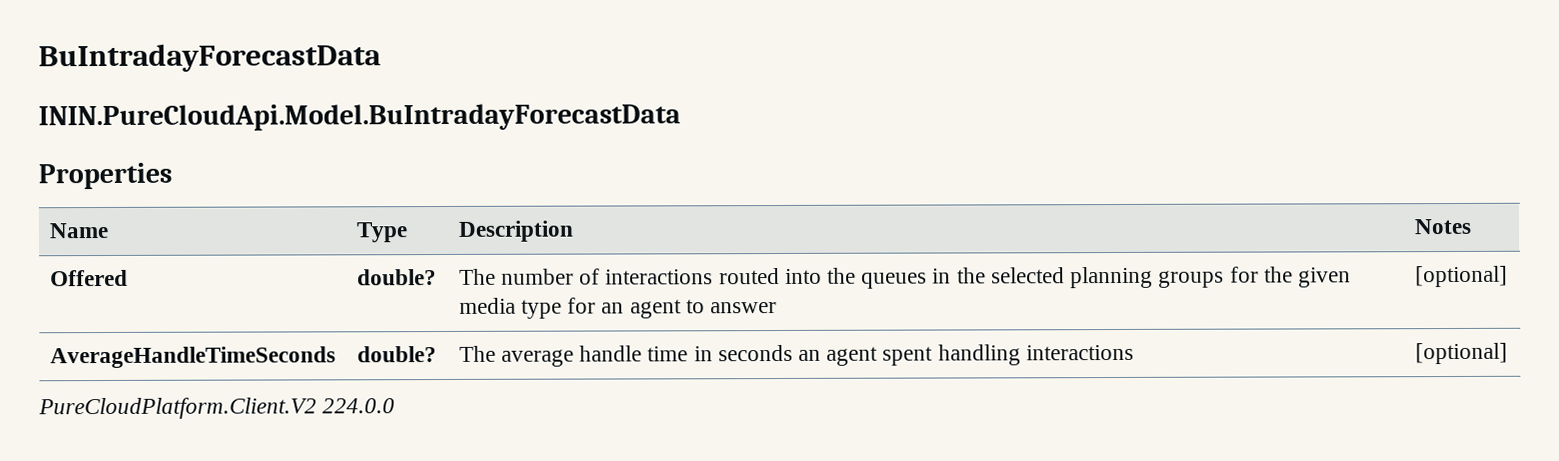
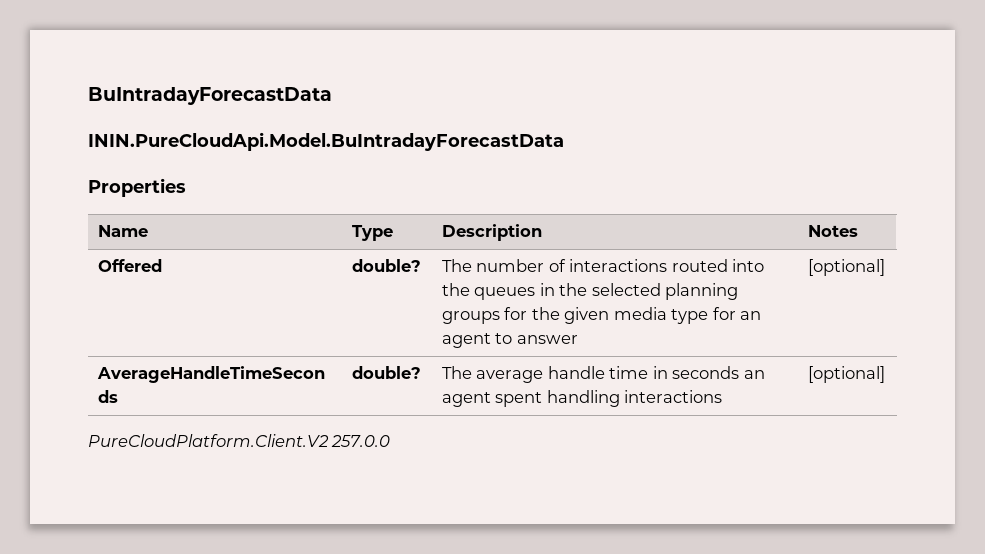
[322,398,396,414] 224.0.0 -> [331,435,391,447] 257.0.0

